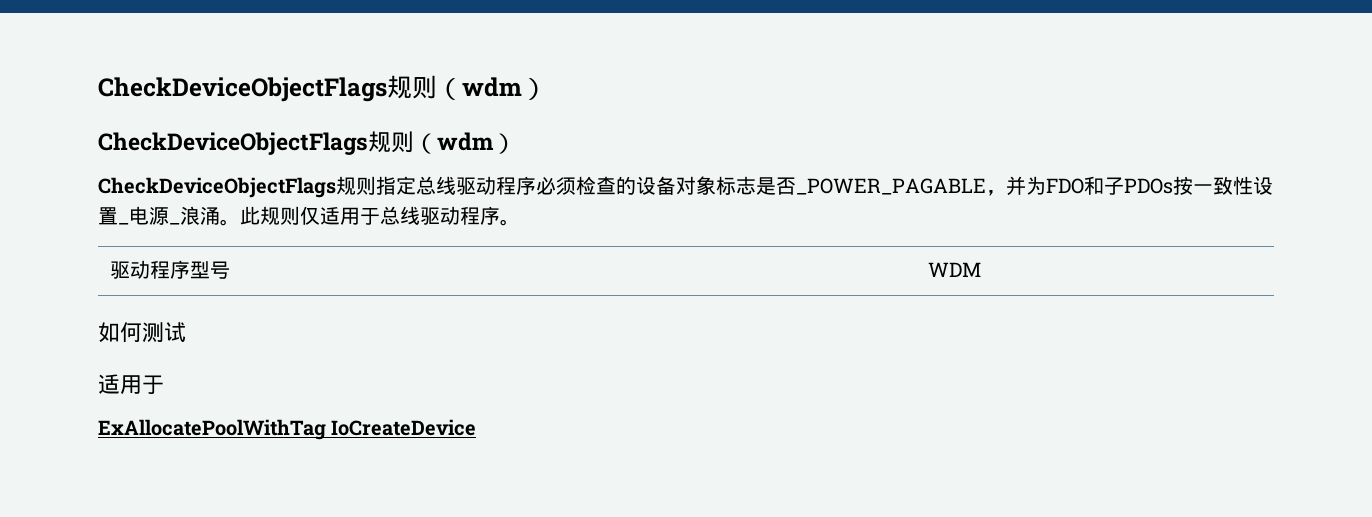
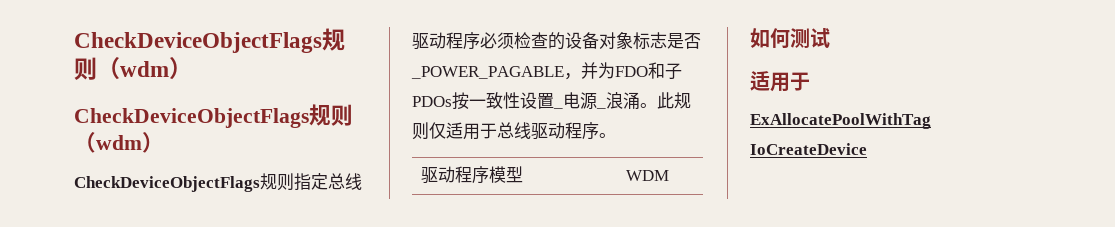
(191, 269) none -> [488,166,506,183] 模
[210,261,231,279] 号 -> (523, 174) none

